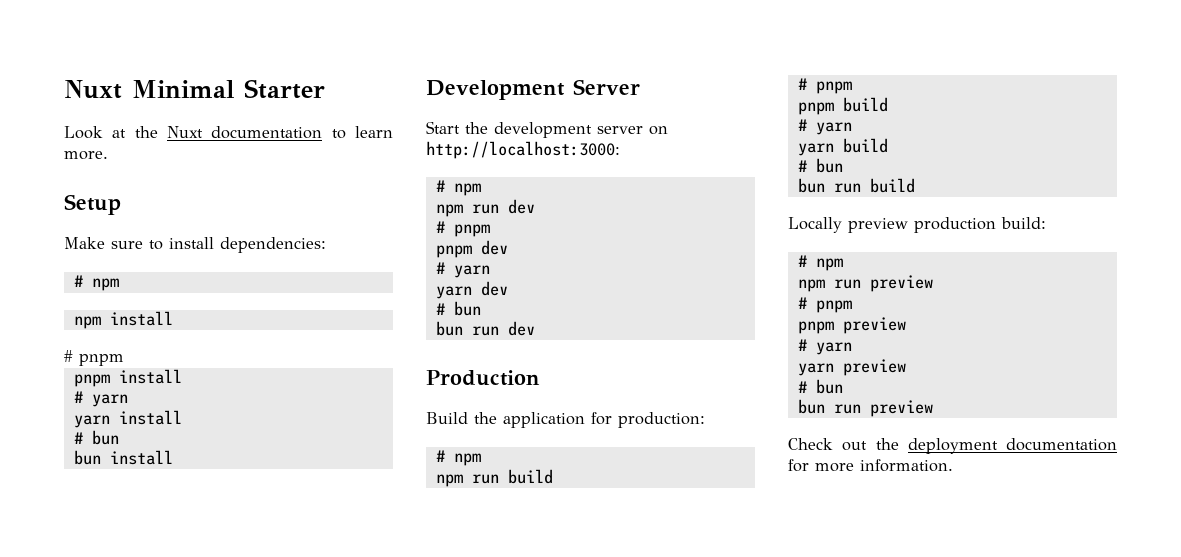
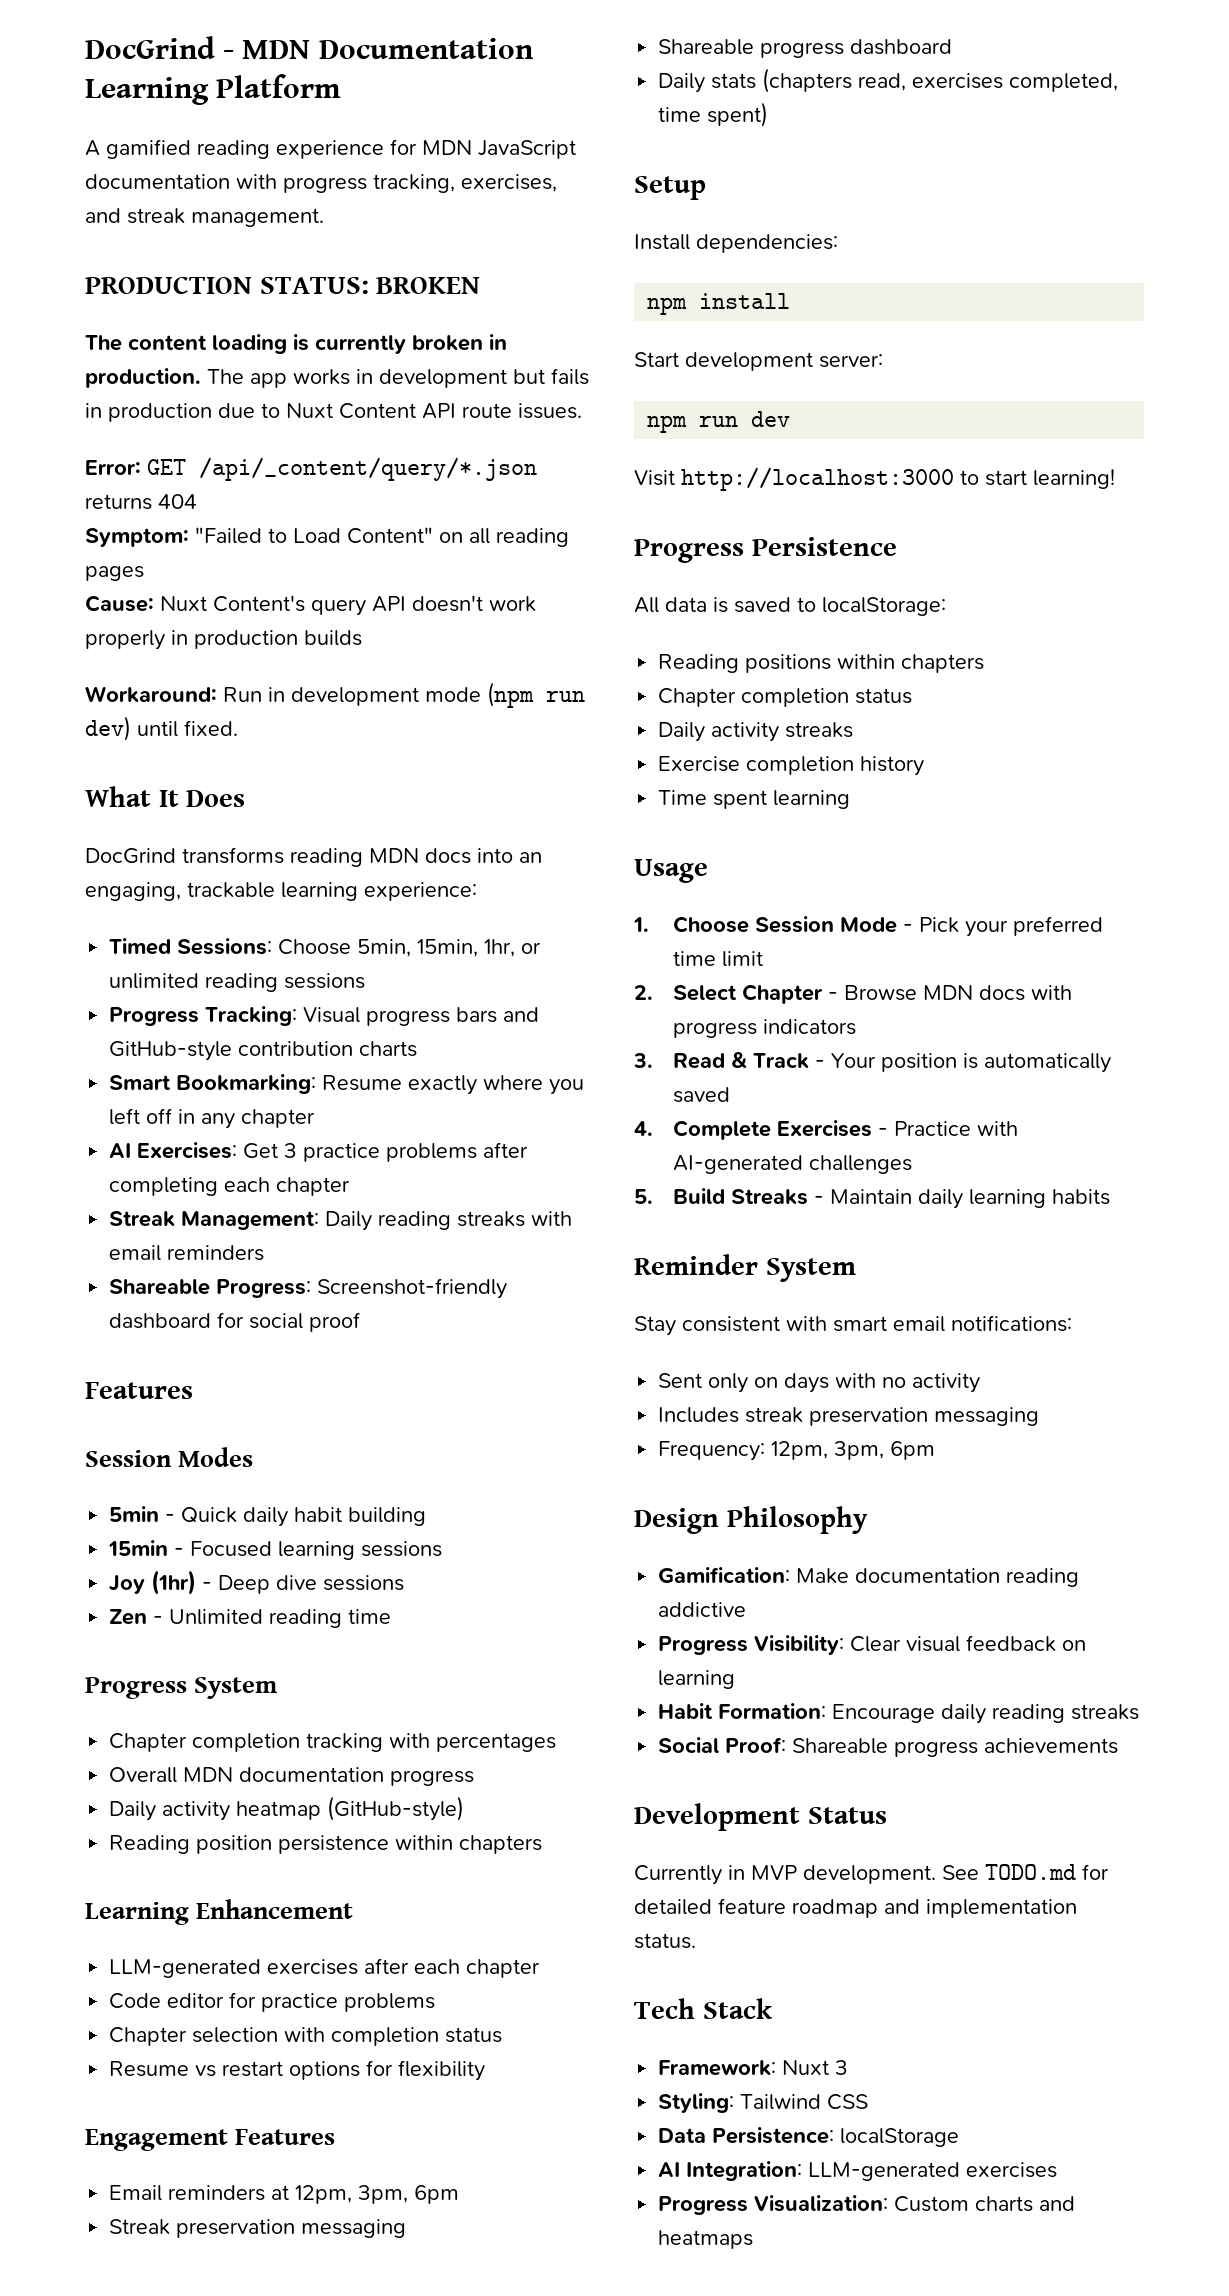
[64,79,325,99] [64,126,393,139] [64,151,108,160] [64,194,121,215] [64,237,214,250] Nuxt Minimal Starter // Look at the Nuxt documentation to learn more. // Setup // Make sure to install -> [85,36,534,59] [85,74,342,105] [85,139,576,159] [85,174,557,193] [85,208,324,227] [85,276,481,294] [85,334,507,354] [85,368,589,388] [85,403,582,422] [85,457,537,481] [85,494,197,510] [85,527,569,547] [85,566,144,581] [85,595,536,616] [85,630,362,650] [85,682,585,708] [85,716,238,741] [85,786,246,807] [85,847,542,867] [85,882,477,901] [109,938,542,957] [109,973,366,992] [109,1006,540,1026] [109,1041,418,1061] [109,1074,585,1095] [109,1108,316,1129] [109,1142,529,1162] [109,1177,351,1196] [109,1211,573,1231] [109,1245,265,1261] [109,1278,508,1299] [109,1312,361,1332] [85,1382,193,1399] [85,1447,254,1467] [109,1506,427,1527] [108,1540,443,1560] [109,1570,405,1595] [109,1609,392,1628] [85,1677,279,1699] [109,1733,557,1752] [109,1767,475,1786] [109,1796,465,1821] [109,1835,543,1854] [85,1899,354,1925] [109,1958,541,1978] [109,1992,436,2012] [109,2027,503,2046] [109,2060,486,2081] [85,2129,336,2151] [109,2185,460,2204] [109,2219,407,2238] [658,39,953,58] [658,68,1119,93] [658,102,769,127] [634,176,706,200] [634,234,690,250] DocGrind - MDN Documentation Learning Platform // A gamified reading experience for MDN JavaScript documentation with progress tracking, exercises, and streak management. // PRODUCTION STATUS: BROKEN // The content loading is currently broken in production. The app works in development but fails in production due to Nuxt Content API route issues. // Error: GET /api/_content/query/*.json returns 404 // Symptom: "Failed to Load Content" on all reading pages // Cause: Nuxt Content's query API doesn't work properly in production builds // Workaround: Run in development mode (npm run dev) until fixed. // What It Does // DocGrind transforms reading MDN docs into an engaging, trackable learning experience: // Timed Sessions: Choose 5min, 15min, 1hr, or unlimited reading sessions // Progress Tracking: Visual progress bars and GitHub-style contribution charts // Smart Bookmarking: Resume exactly where you left off in any chapter // AI Exercises: Get 3 practice problems after completing each chapter // Streak Management: Daily reading streaks with email reminders // Shareable Progress: Screenshot-friendly dashboard for social proof // Features // Session Modes // 5min - Quick daily habit building // 15min - Focused learning sessions // Joy (1hr) - Deep dive sessions // Zen - Unlimited reading time // Progress System // Chapter completion tracking with percentages // Overall MDN documentation progress // Daily activity heatmap (GitHub-style) // Reading position persistence within chapters // Learning Enhancement // LLM-generated exercises after each chapter // Code editor for practice problems // Chapter selection with completion status // Resume vs restart options for flexibility // Engagement Features // Email reminders at 12pm, 3pm, 6pm // Streak preservation messaging // Shareable progress dashboard // Daily stats (chapters read, exercises completed, time spent) // Setup // Install
[73,275,119,291] // # npm -> (838, 243) none
[64,350,124,366] [73,369,182,387] [73,391,128,407] [73,410,182,428] [73,430,119,445] [73,450,173,465] [426,79,640,100] [426,121,668,138] [426,141,620,159] [435,180,481,196] [435,199,535,217] [435,221,490,237] [435,240,508,258] [435,262,490,278] [435,281,508,299] [435,301,481,316] [435,321,535,336] [426,370,540,386] [426,412,705,428] [435,450,481,466] [435,469,553,487] [797,78,852,94] [797,97,888,115] [797,119,852,135] [797,138,888,156] [797,158,843,173] [797,178,915,193] [788,217,1046,233] [797,255,843,271] [797,275,933,292] [797,297,852,313] [797,317,906,334] [797,339,852,355] [797,359,906,376] [797,379,843,394] [797,399,933,417] [788,438,1117,454] [788,459,953,472] # pnpm // pnpm install // # yarn // yarn install // # bun // bun install // Development Server // Start the development server on http://localhost:3000: // # npm // npm run dev // # pnpm // pnpm dev // # yarn // yarn dev // # bun // bun run dev // Production // Build the application for production: // # npm // npm run build // # pnpm // pnpm build // # yarn // yarn build // # bun // bun run build // Locally preview production build: // # npm // npm run preview // # pnpm // pnpm preview // # yarn // yarn preview // # bun // bun run preview // Check out the deployment documentation for more information. -> [634,352,883,371] [647,411,791,433] [634,467,1115,491] [634,537,897,563] [634,597,946,616] [658,654,985,673] [658,688,913,707] [658,722,854,742] [658,756,925,776] [658,790,851,809] [634,859,708,883] [633,916,1104,937] [673,951,764,967] [634,984,1073,1004] [673,1019,857,1038] [633,1052,1112,1073] [673,1087,731,1103] [634,1120,1019,1140] [673,1155,913,1174] [634,1188,1111,1209] [634,1254,856,1282] [634,1315,1072,1336] [658,1373,981,1393] [658,1407,1040,1426] [658,1441,936,1461] [634,1506,868,1534] [658,1567,1080,1587] [658,1602,747,1617] [658,1635,1087,1655] [658,1670,736,1689] [658,1703,1140,1724] [658,1737,1119,1757] [634,1803,887,1831] [634,1864,1109,1885] [634,1898,1077,1918] [634,1933,696,1949] [634,1998,773,2019] [658,2060,849,2076] [658,2093,869,2113] [658,2127,960,2147] [658,2161,1058,2181] [658,2195,1076,2215] [658,2230,754,2249] Start development server: // npm run dev // Visit http://localhost:3000 to start learning! // Progress Persistence // All data is saved to localStorage: // Reading positions within chapters // Chapter completion status // Daily activity streaks // Exercise completion history // Time spent learning // Usage // 1. Choose Session Mode - Pick your preferred time limit // 2. Select Chapter - Browse MDN docs with progress indicators // 3. Read & Track - Your position is automatically saved // 4. Complete Exercises - Practice with AI-generated challenges // 5. Build Streaks - Maintain daily learning habits // Reminder System // Stay consistent with smart email notifications: // Sent only on days with no activity // Includes streak preservation messaging // Frequency: 12pm, 3pm, 6pm // Design Philosophy // Gamification: Make documentation reading addictive // Progress Visibility: Clear visual feedback on learning // Habit Formation: Encourage daily reading streaks // Social Proof: Shareable progress achievements // Development Status // Currently in MVP development. See TODO.md for detailed feature roadmap and implementation status. // Tech Stack // Framework: Nuxt 3 // Styling: Tailwind CSS // Data Persistence: localStorage // AI Integration: LLM-generated exercises // Progress Visualization: Custom charts and heatmaps

